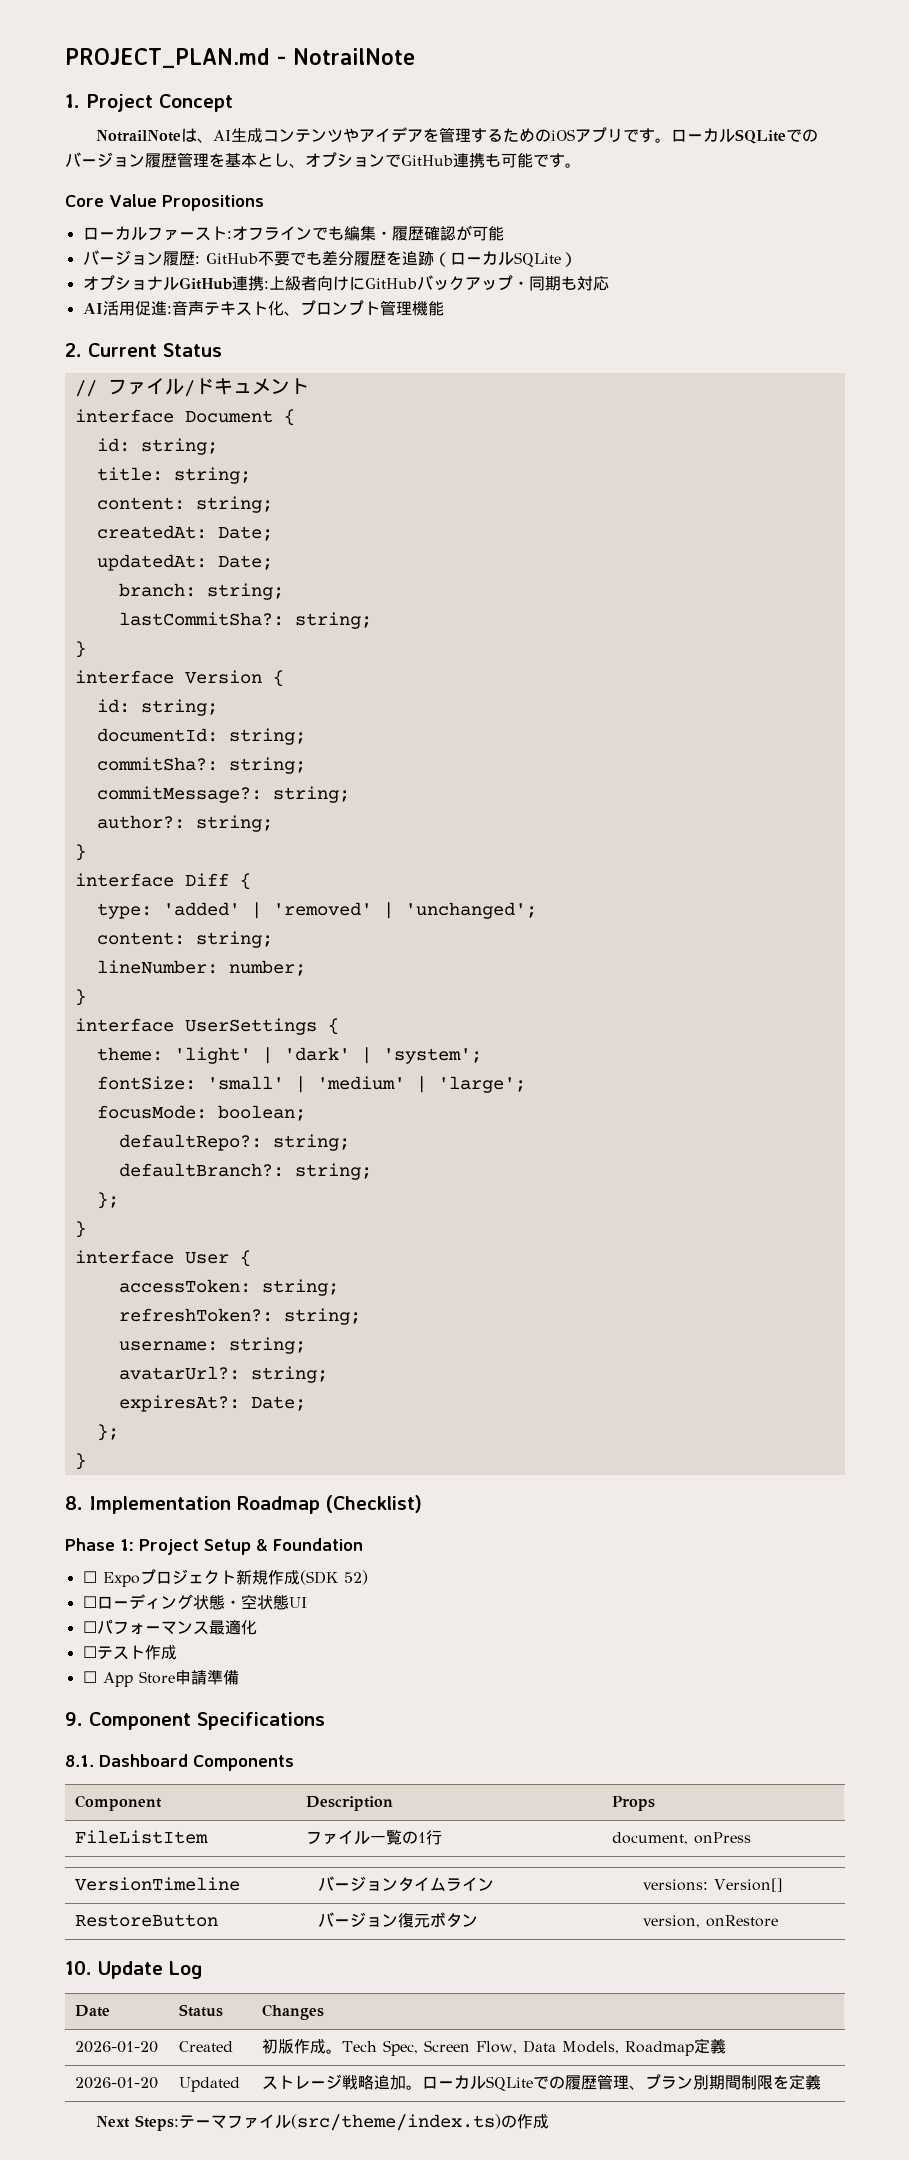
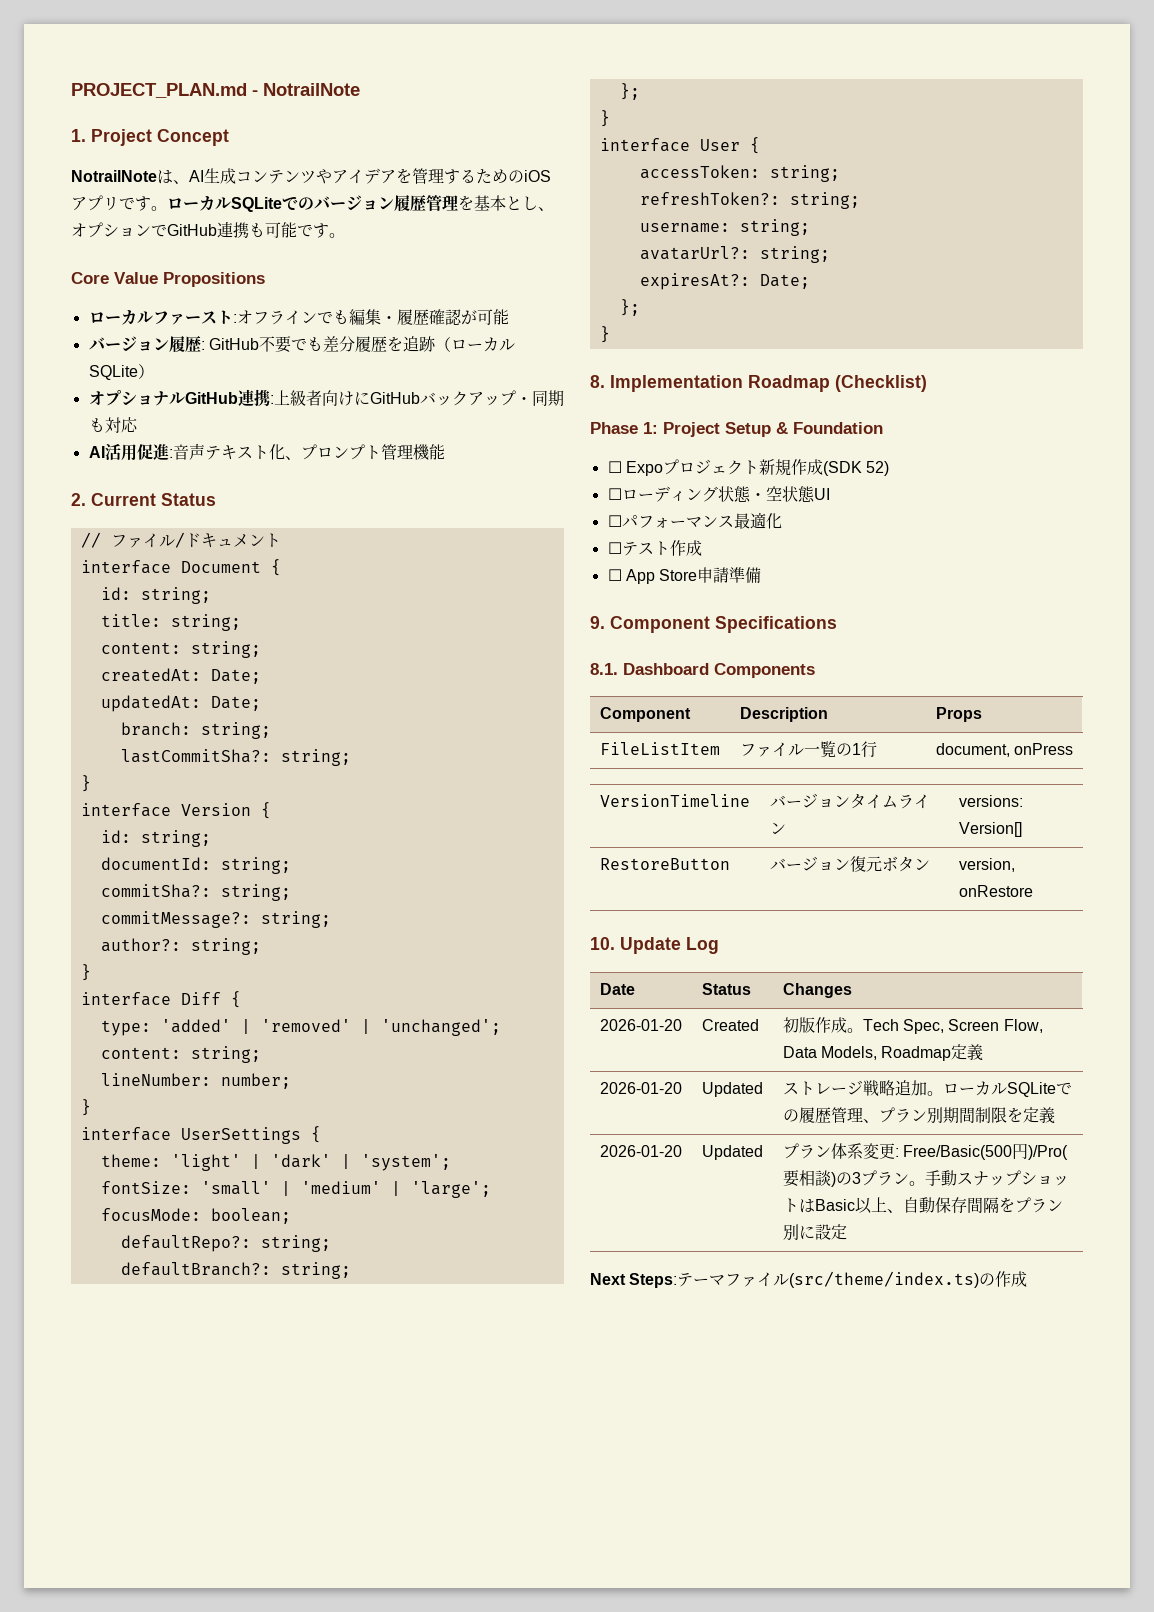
(822, 2082) none -> [599,1145,682,1157] [701,1145,763,1160] [782,1143,1068,1160] [782,1170,1069,1187] [782,1197,1063,1214] [782,1224,847,1240] // 2026-01-20 | Updated | プラン体系変更: Free/Basic(500円)/Pro(要相談)の3プラン。手動スナップショットはBasic以上、自動保存間隔をプラン別に設定

